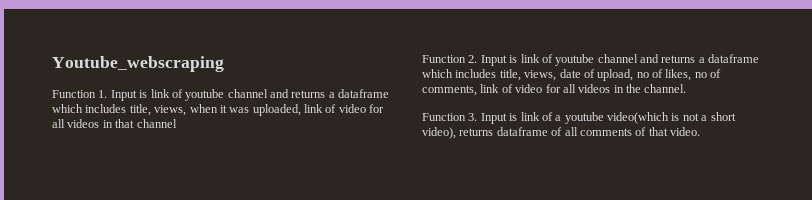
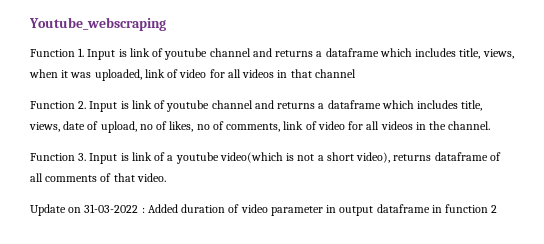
(700, 131) none -> [30,204,498,216] // Update on 31-03-2022 : Added duration of video parameter in output dataframe in function 2

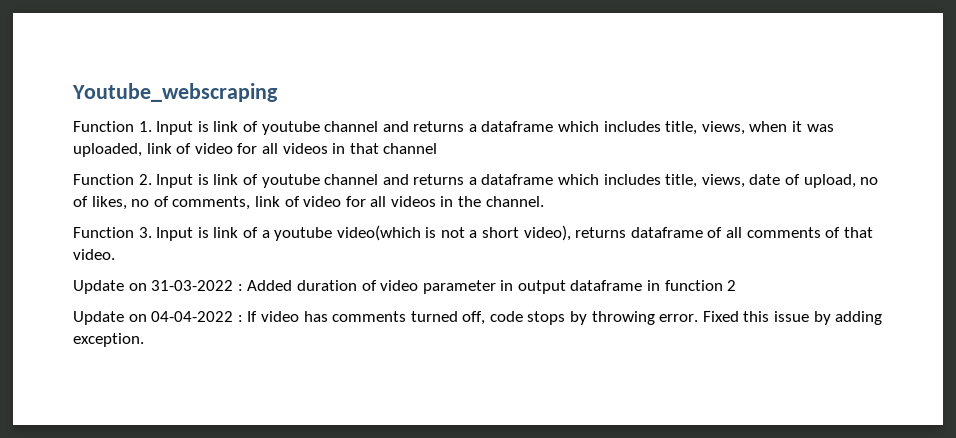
(498, 209) none -> [73,311,883,325] [73,333,144,347] // Update on 04-04-2022 : If video has comments turned off, code stops by throwing error. Fixed this issue by adding exception.

